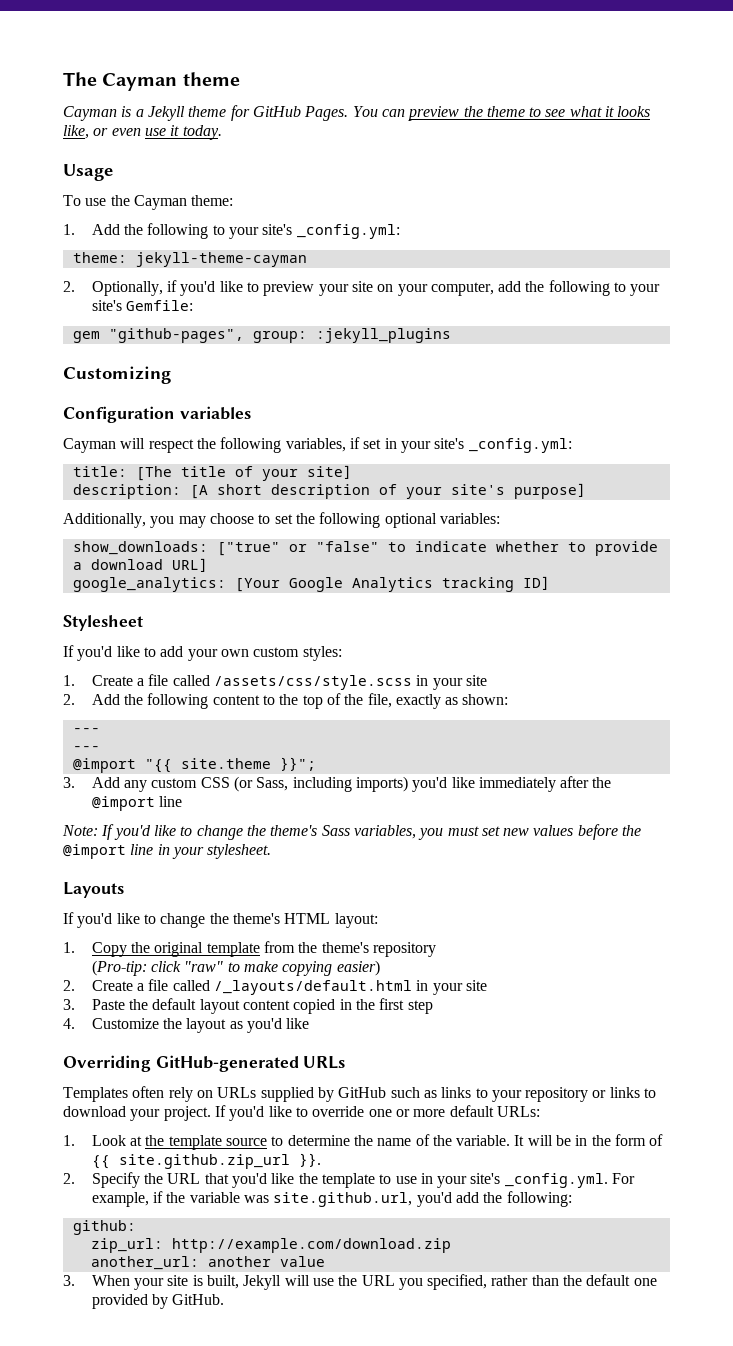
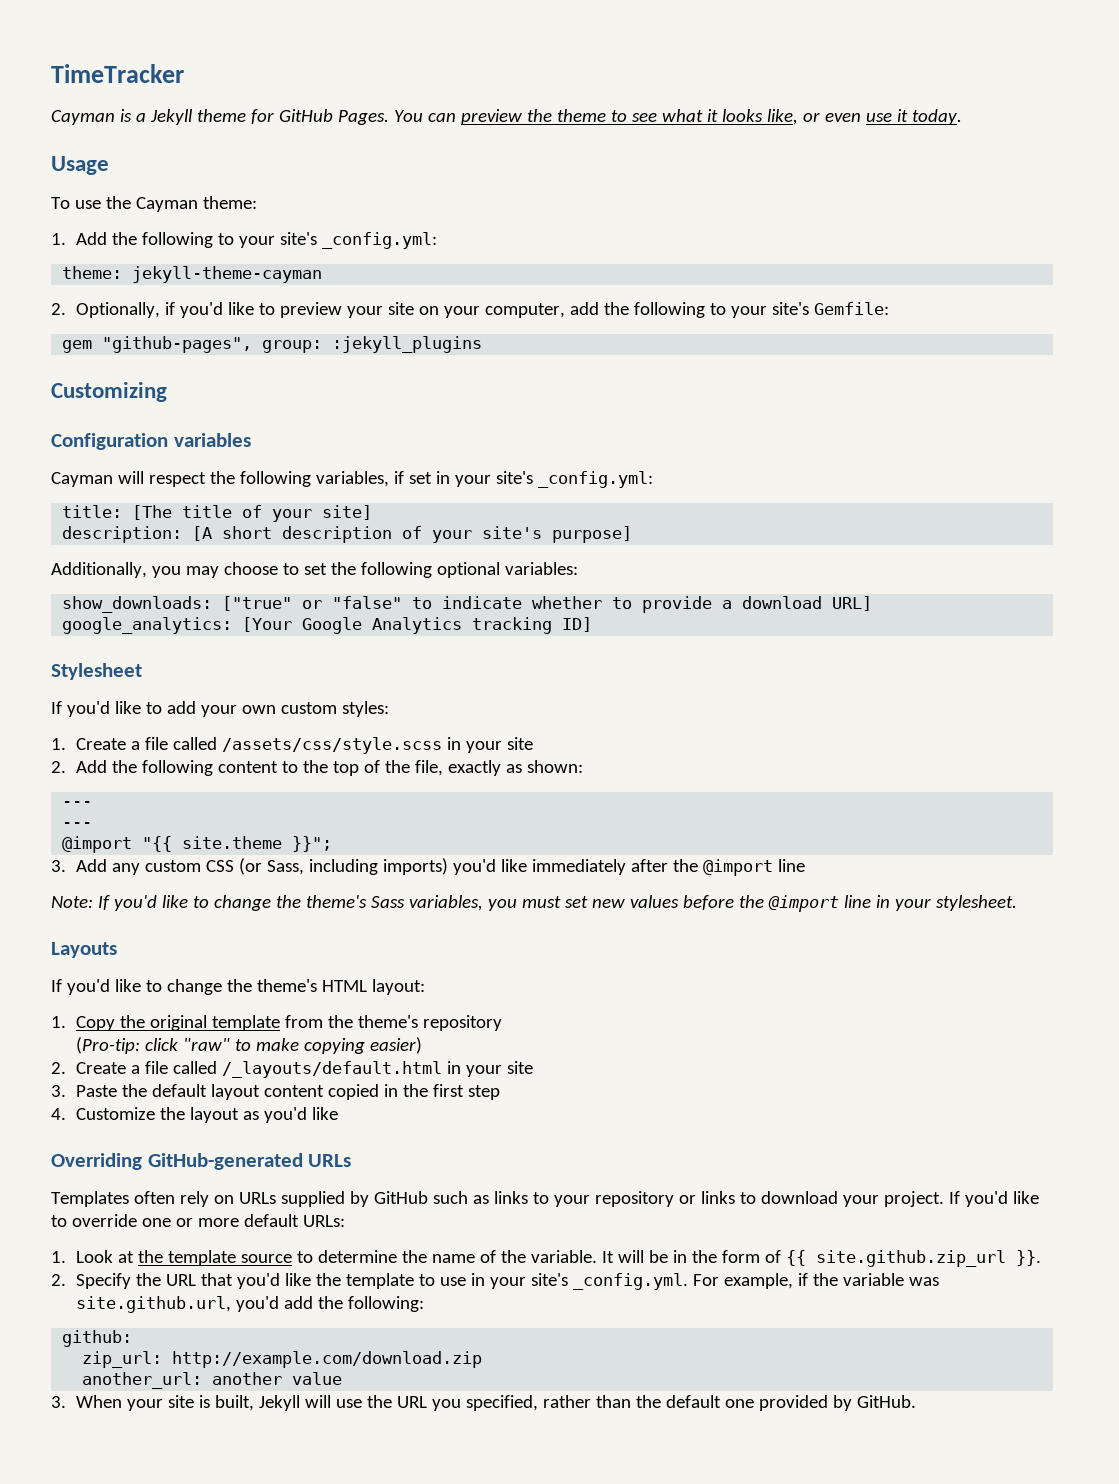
[63,72,240,91] The Cayman theme -> [51,64,184,83] TimeTracker

